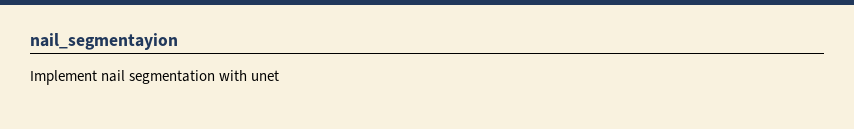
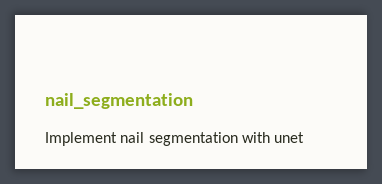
[30,33,178,50] nail_segmentayion -> [45,93,193,109] nail_segmentation

